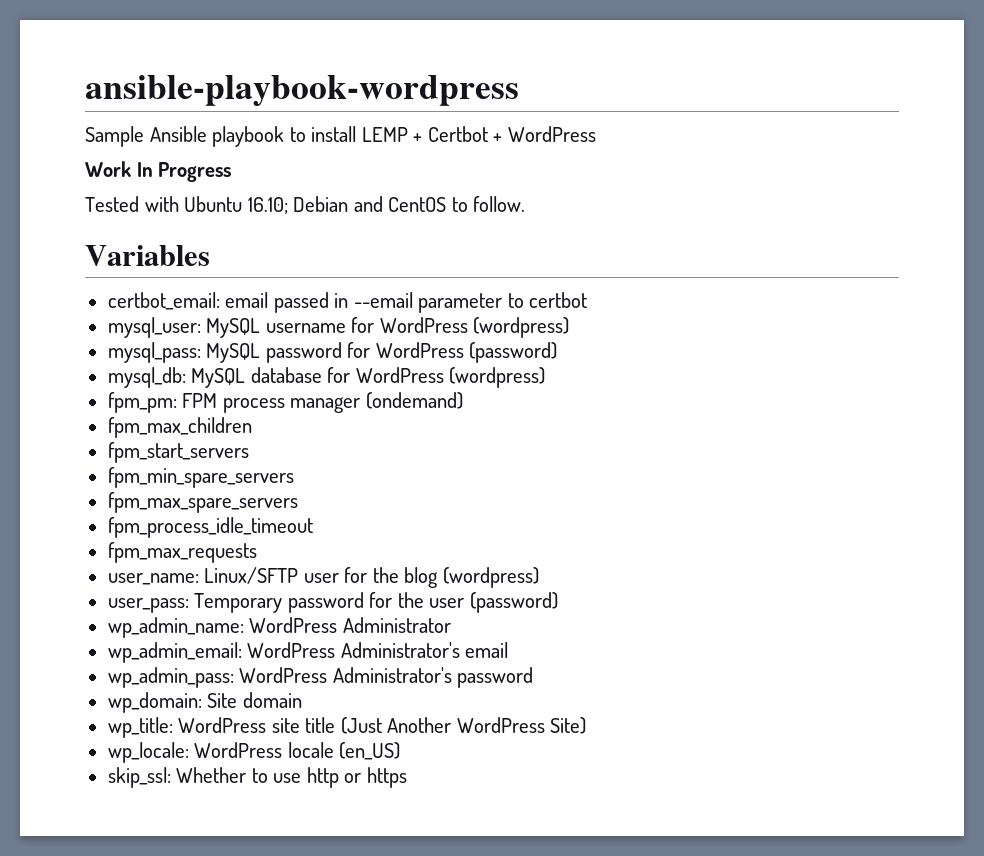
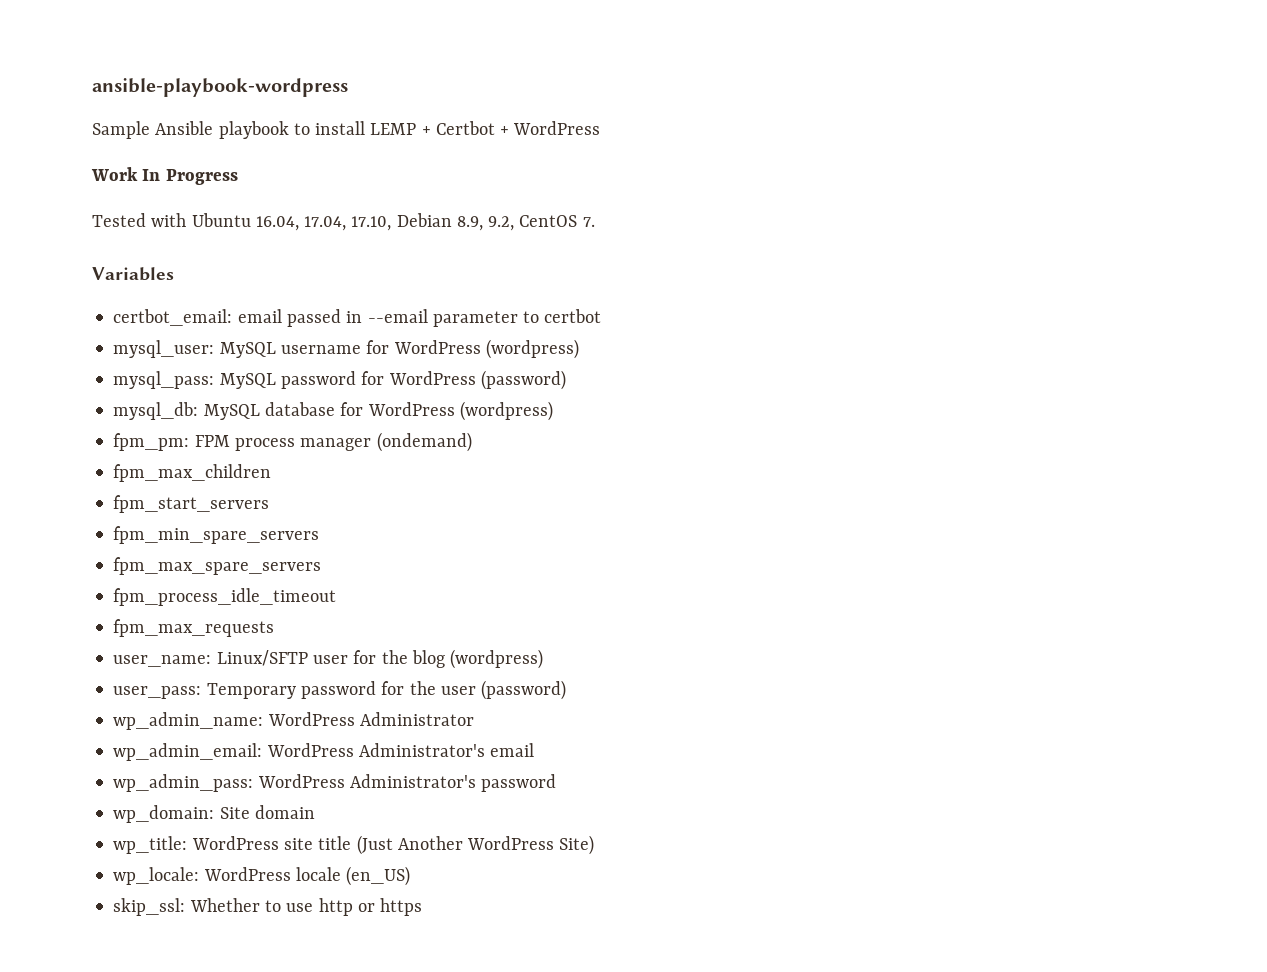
[247,196,526,214] 16.10; Debian and CentOS to follow. -> [255,213,595,231] 16.04, 17.04, 17.10, Debian 8.9, 9.2, CentOS 7.

